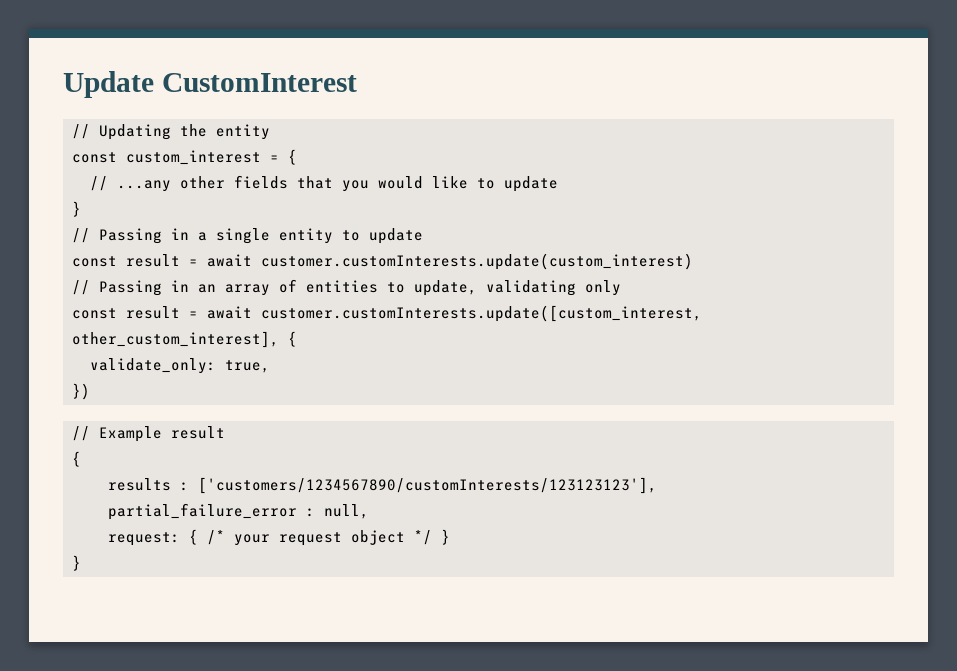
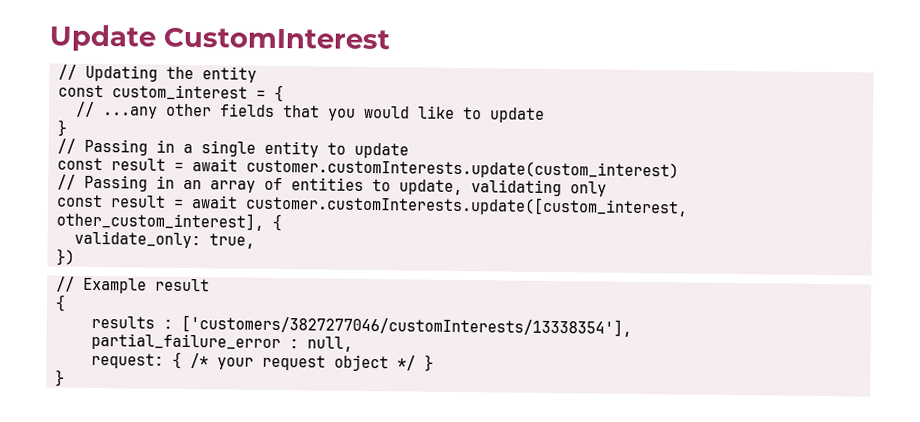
[198,477,658,494] ['customers/1234567890/customInterests/123123123'], -> [180,314,632,337] ['customers/3827277046/customInterests/13338354'],

